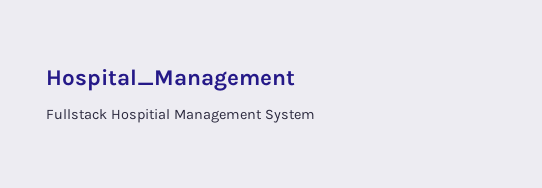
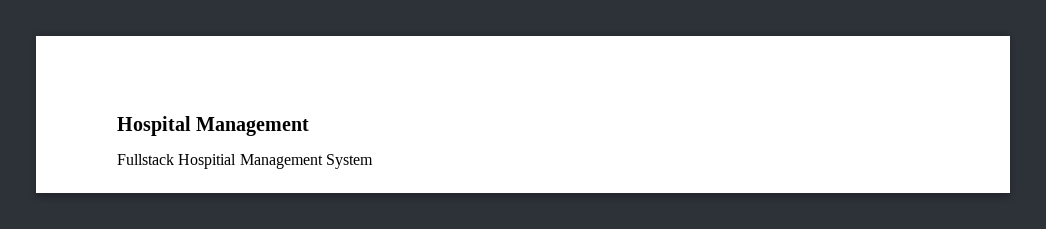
[46,69,295,91] Hospital_Management -> [117,116,310,136] Hospital Management

